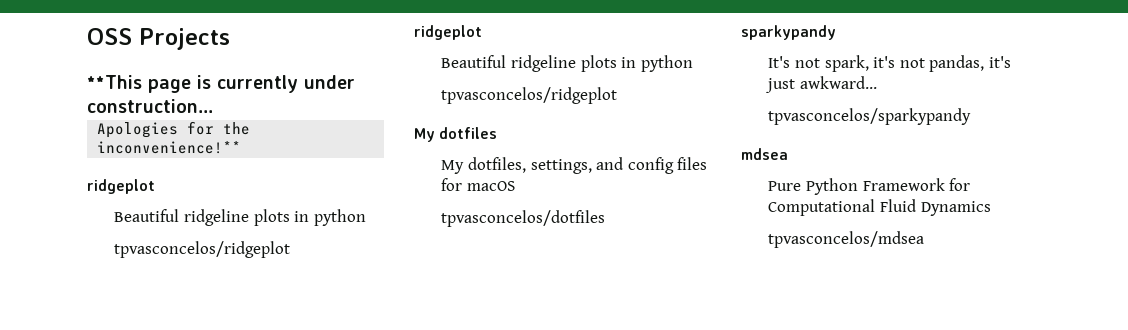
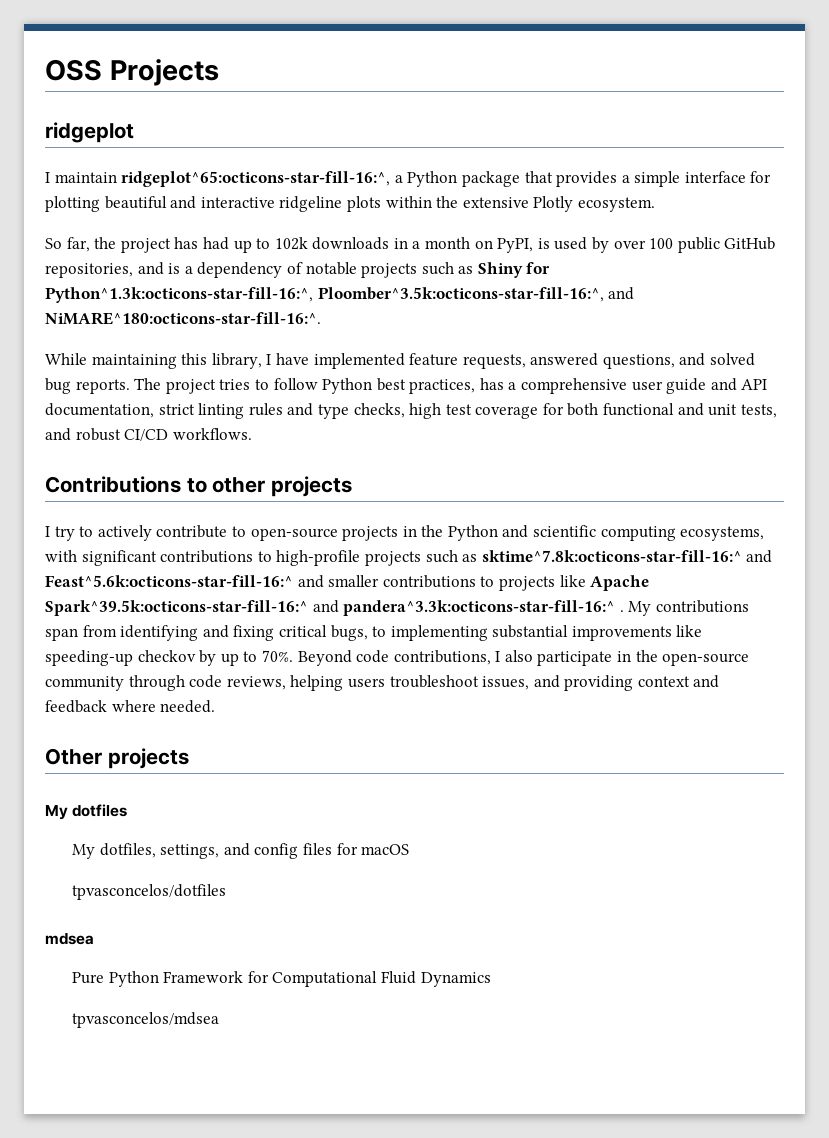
[87,75,355,93] [87,99,213,113] [97,121,251,138] [97,141,242,154] [87,179,155,194] [114,209,366,226] [114,241,291,258] [414,25,482,40] [441,55,693,72] [441,87,618,104] **This page is currently under construction... // Apologies for the inconvenience!** // ridgeplot // Beautiful ridgeline plots in python // tpvasconcelos/ridgeplot // ridgeplot // Beautiful ridgeline plots in python // tpvasconcelos/ridgeplot -> [45,122,134,143] [45,171,772,187] [45,196,655,212] [45,237,776,253] [45,262,551,278] [45,287,635,303] [45,312,321,325] [45,353,756,369] [45,378,768,394] [45,403,777,419] [45,428,252,441] [45,476,353,497] [45,525,765,541] [45,550,773,566] [45,575,650,591] [45,600,749,616] [45,625,703,641] [45,650,750,666] [45,675,720,691] [45,700,216,713] [45,748,189,769] ridgeplot // I maintain ridgeplot^65:octicons-star-fill-16:^, a Python package that provides a simple interface for plotting beautiful and interactive ridgeline plots within the extensive Plotly ecosystem. // So far, the project has had up to 102k downloads in a month on PyPI, is used by over 100 public GitHub repositories, and is a dependency of notable projects such as Shiny for Python^1.3k:octicons-star-fill-16:^, Ploomber^3.5k:octicons-star-fill-16:^, and NiMARE^180:octicons-star-fill-16:^. // While maintaining this library, I have implemented feature requests, answered questions, and solved bug reports. The project tries to follow Python best practices, has a comprehensive user guide and API documentation, strict linting rules and type checks, high test coverage for both functional and unit tests, and robust CI/CD workflows. // Contributions to other projects // I try to actively contribute to open-source projects in the Python and scientific computing ecosystems, with significant contributions to high-profile projects such as sktime^7.8k:octicons-star-fill-16:^ and Feast^5.6k:octicons-star-fill-16:^ and smaller contributions to projects like Apache Spark^39.5k:octicons-star-fill-16:^ and pandera^3.3k:octicons-star-fill-16:^ . My contributions span from identifying and fixing critical bugs, to implementing substantial improvements like speeding-up checkov by up to 70%. Beyond code contributions, I also participate in the open-source community through code reviews, helping users troubleshoot issues, and providing context and feedback where needed. // Other projects
[741,25,836,40] [768,55,1011,72] [765,76,878,93] [768,108,972,125] // sparkypandy // It's not spark, it's not pandas, it's just awkward... // tpvasconcelos/sparkypandy -> (227, 892) none

